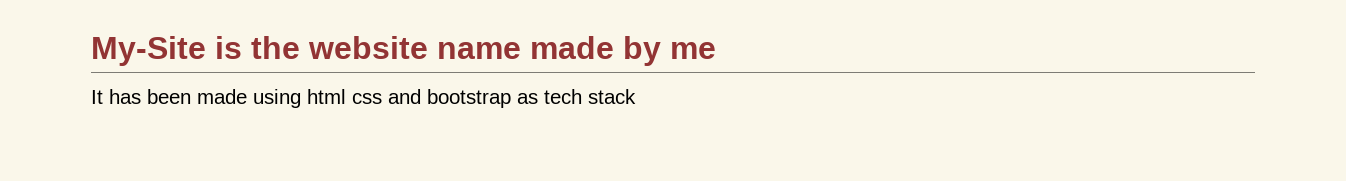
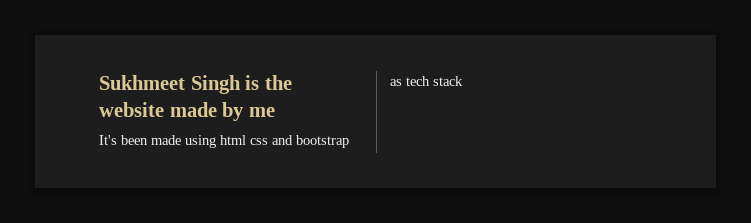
[91,36,206,66] My-Site -> [99,75,241,94] Sukhmeet Singh
[437,42,521,59] name -> (164, 109) none
[91,89,141,104] It has -> [99,135,117,145] It's

